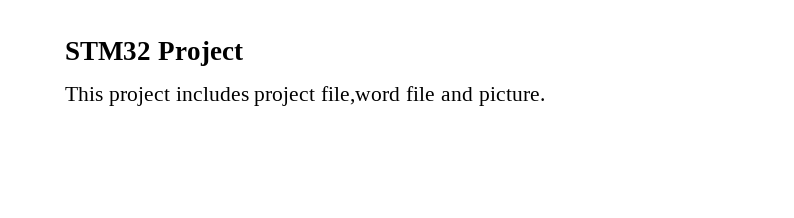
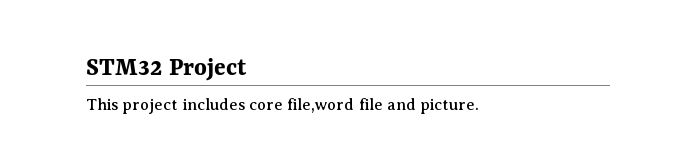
[254,87,316,106] project -> [248,102,283,110] core

